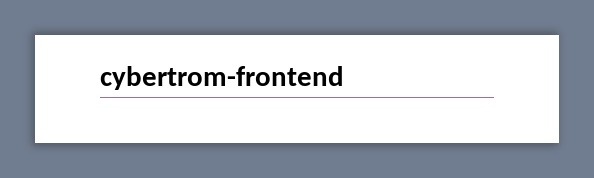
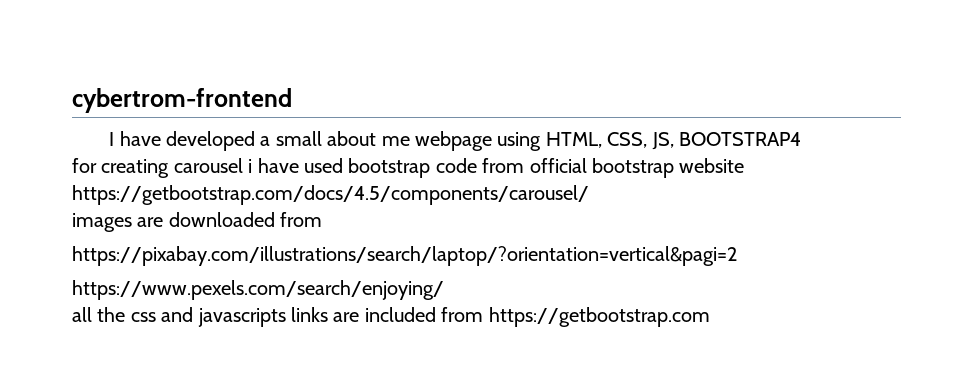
(344, 78) none -> [109,131,801,151] [72,158,745,178] [72,185,589,205] [72,212,323,232] [72,246,737,266] [72,280,444,300] [72,307,710,327] // I have developed a small about me webpage using HTML, CSS, JS, BOOTSTRAP4 // for creating carousel i have used bootstrap code from official bootstrap website https://getbootstrap.com/docs/4.5/components/carousel/ // images are downloaded from // https://pixabay.com/illustrations/search/laptop/?orientation=vertical&pagi=2 // https://www.pexels.com/search/enjoying/ // all the css and javascripts links are included from https://getbootstrap.com

